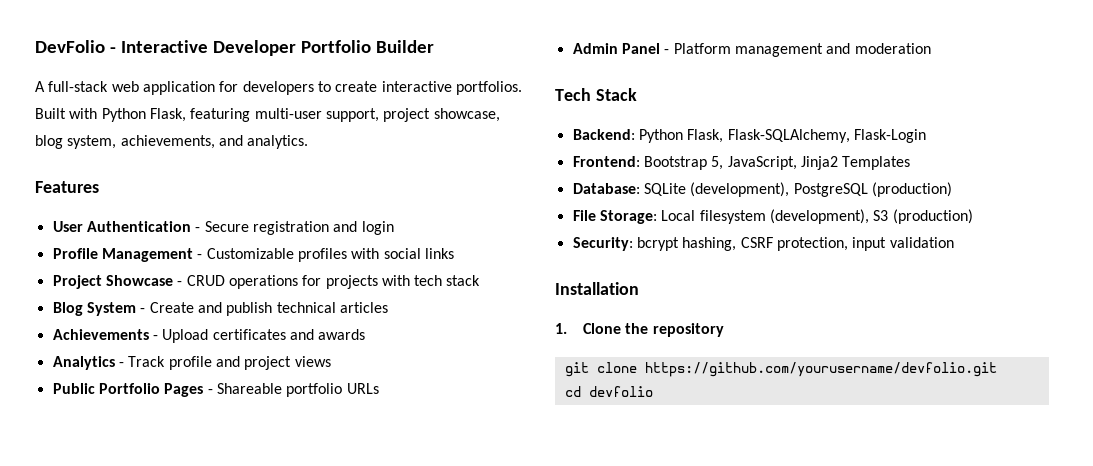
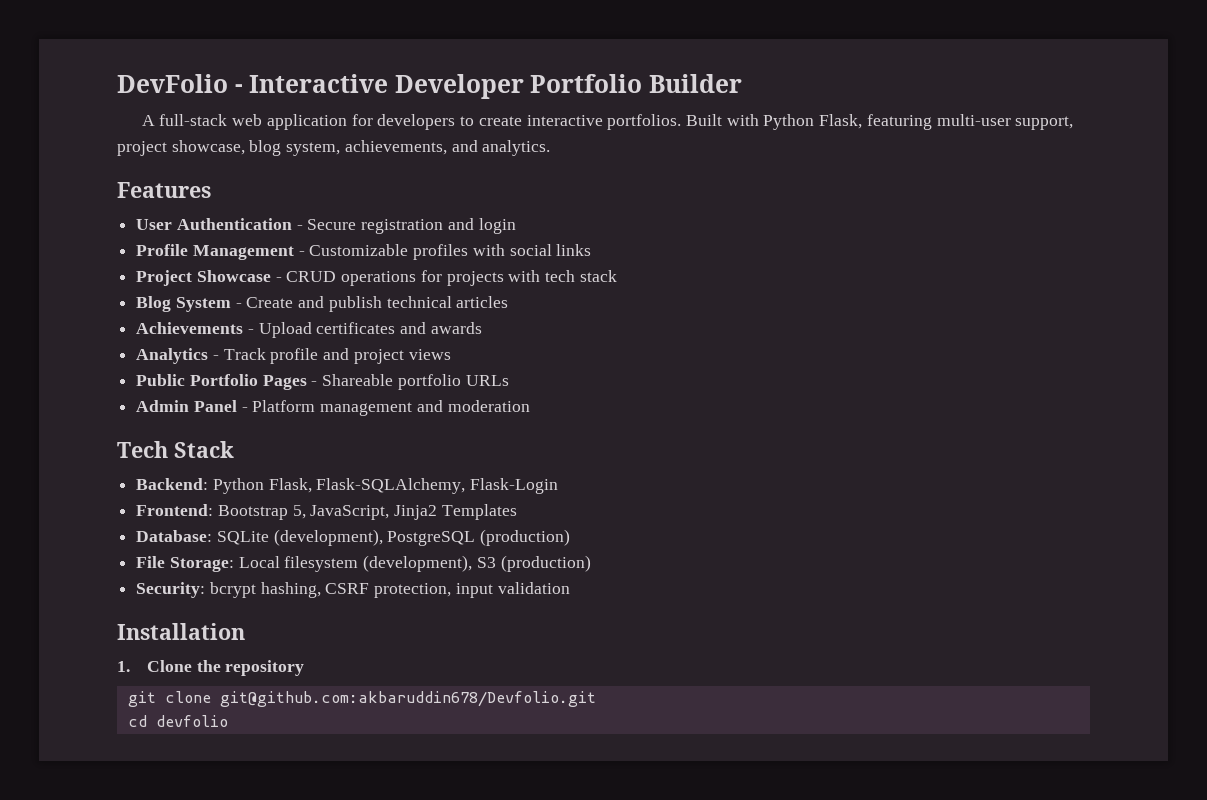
[644,362,997,377] https://github.com/yourusername/devfolio.git -> [219,691,596,707] git@github.com:akbaruddin678/Devfolio.git

